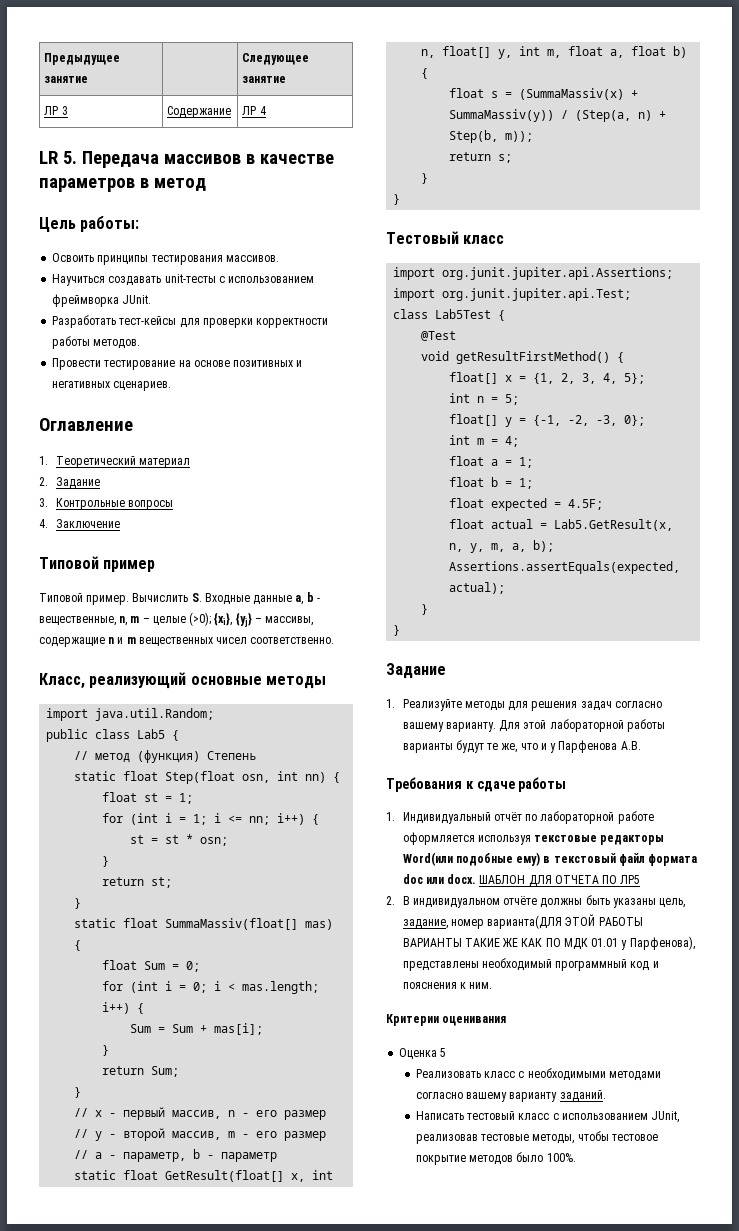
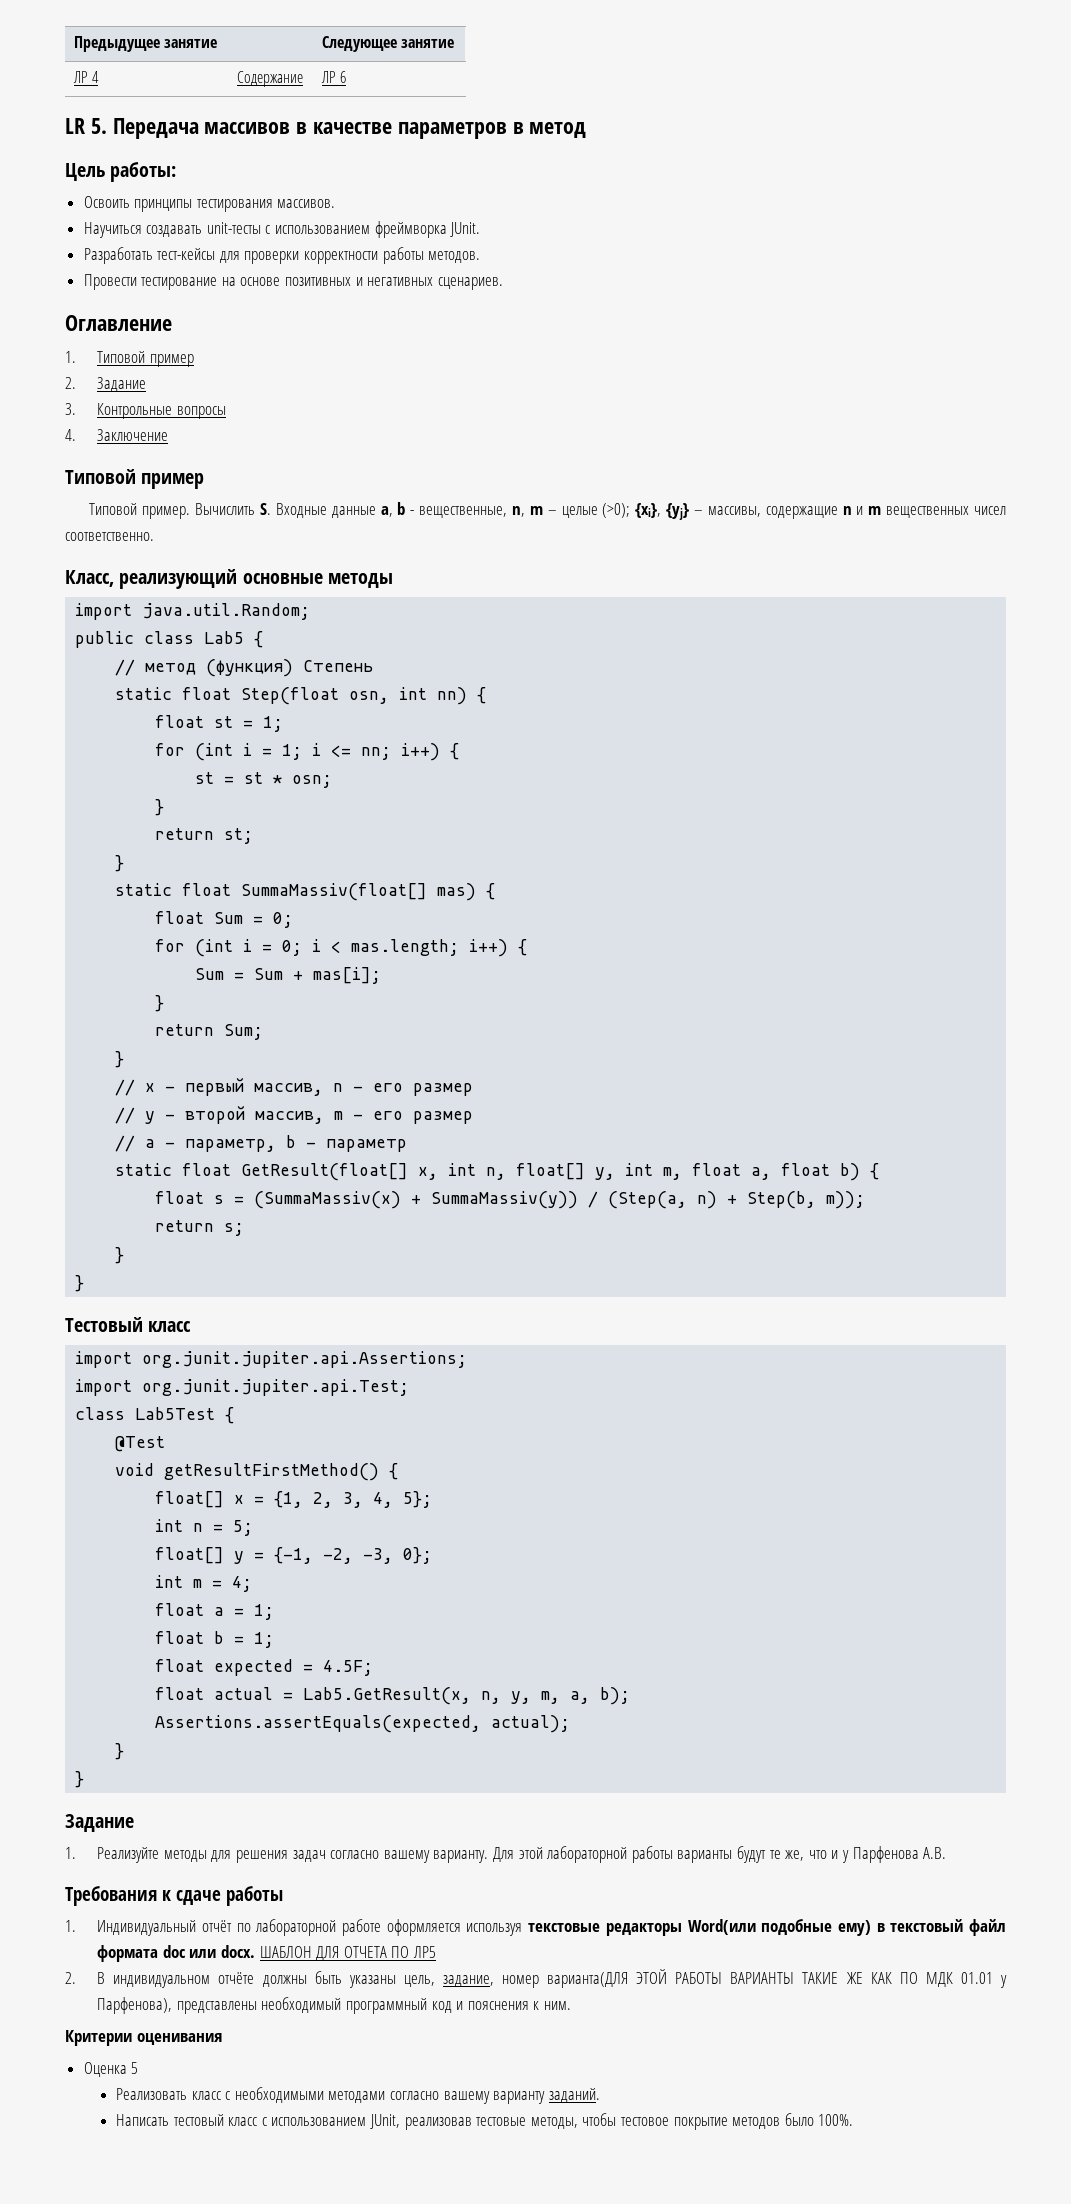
[61,106,68,115] 3 -> [92,71,100,83] 4
[259,106,266,115] 4 -> [340,71,347,83] 6
[55,456,190,468] Теоретический материал -> [97,351,194,367] Типовой пример

